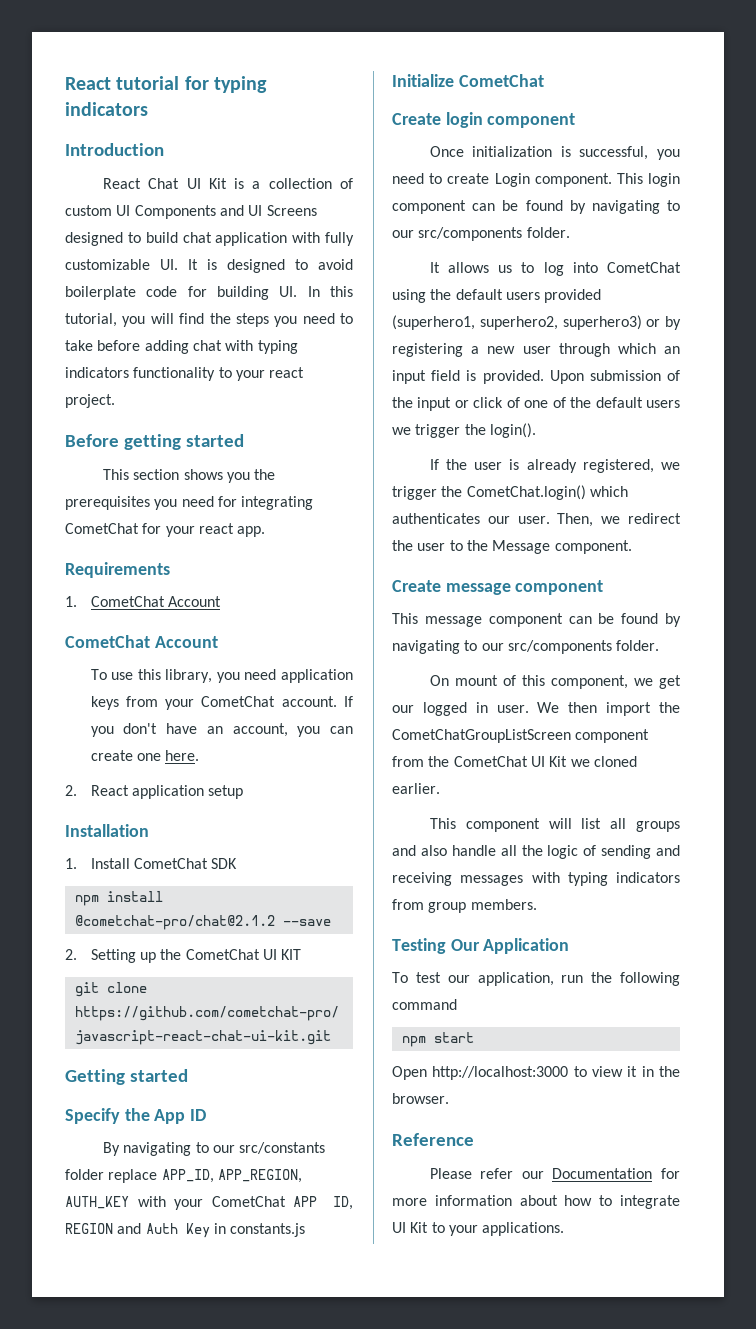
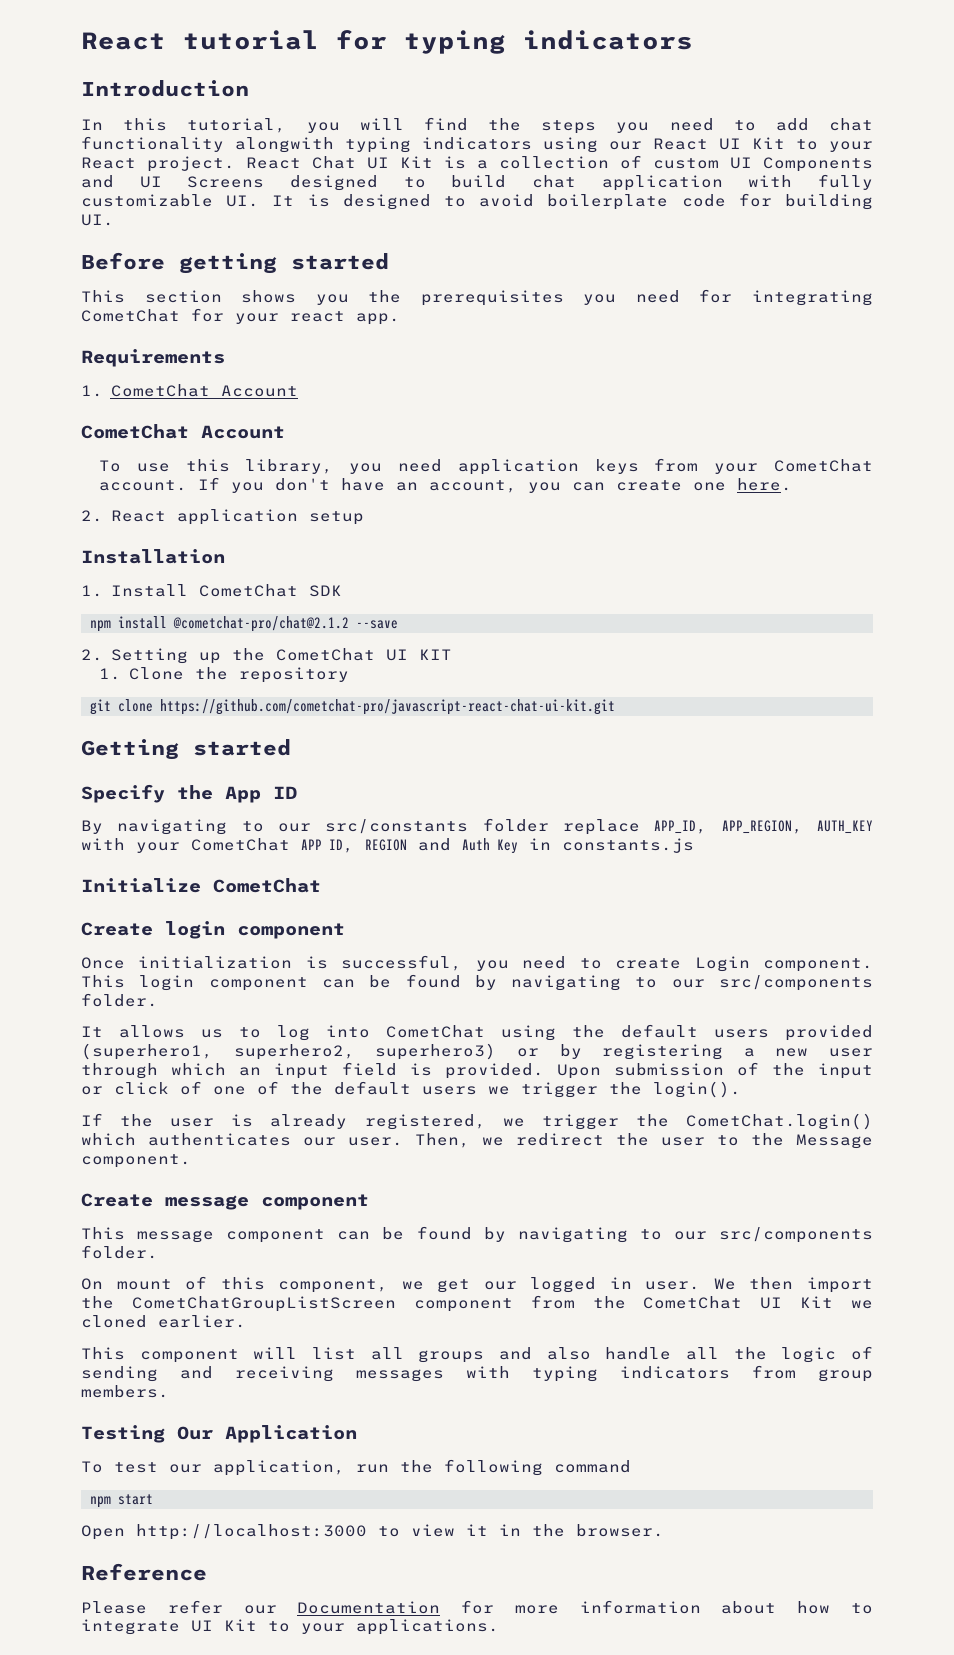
(164, 149) none -> [81,117,873,134] [81,136,873,153] [81,156,235,172] In this tutorial, you will find the steps you need to add chat functionality alongwith typing indicators using our React UI Kit to your React project.
[307,286,353,297] [65,313,353,327] [65,340,298,354] [65,367,305,381] [65,394,115,408] In this tutorial, you will find the steps you need to take before adding chat with typing indicators functionality to your react project. -> (114, 220) none
(302, 954) none -> [99,667,349,683] // 1. Clone the repository

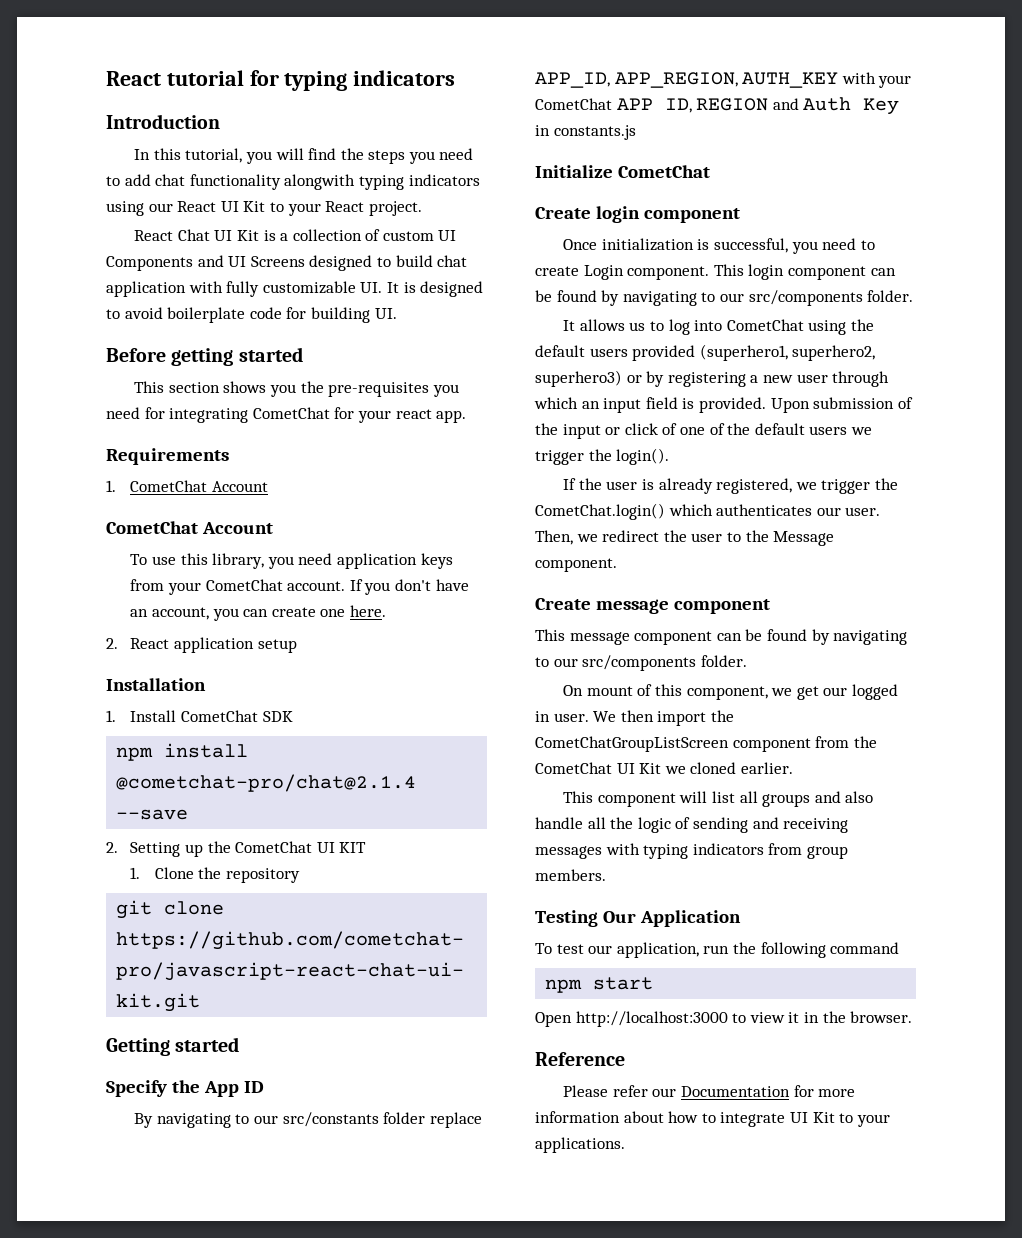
(235, 164) none -> (422, 208) //
[420,290,564,306] prerequisites -> [328,382,430,397] pre-requisites
[173,616,349,632] @cometchat-pro/chat@2.1.2 -> [116,774,417,792] @cometchat-pro/chat@2.1.4

